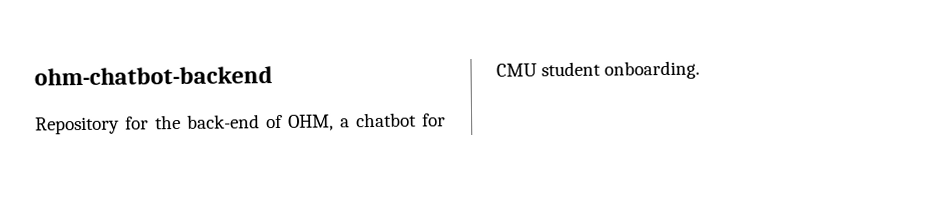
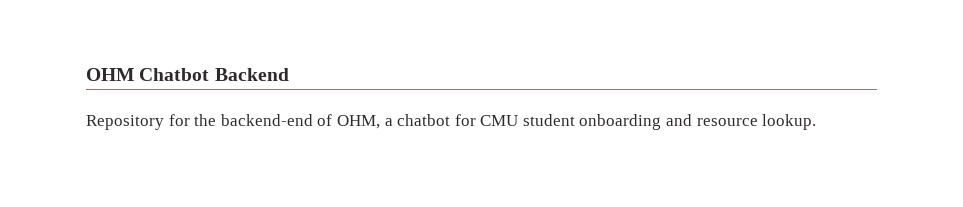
[34,66,273,86] ohm-chatbot-backend -> [86,68,289,81] OHM Chatbot Backend
[187,114,260,129] back-end -> [220,114,313,126] backend-end
[604,60,701,80] onboarding. -> [579,114,817,130] onboarding and resource lookup.

